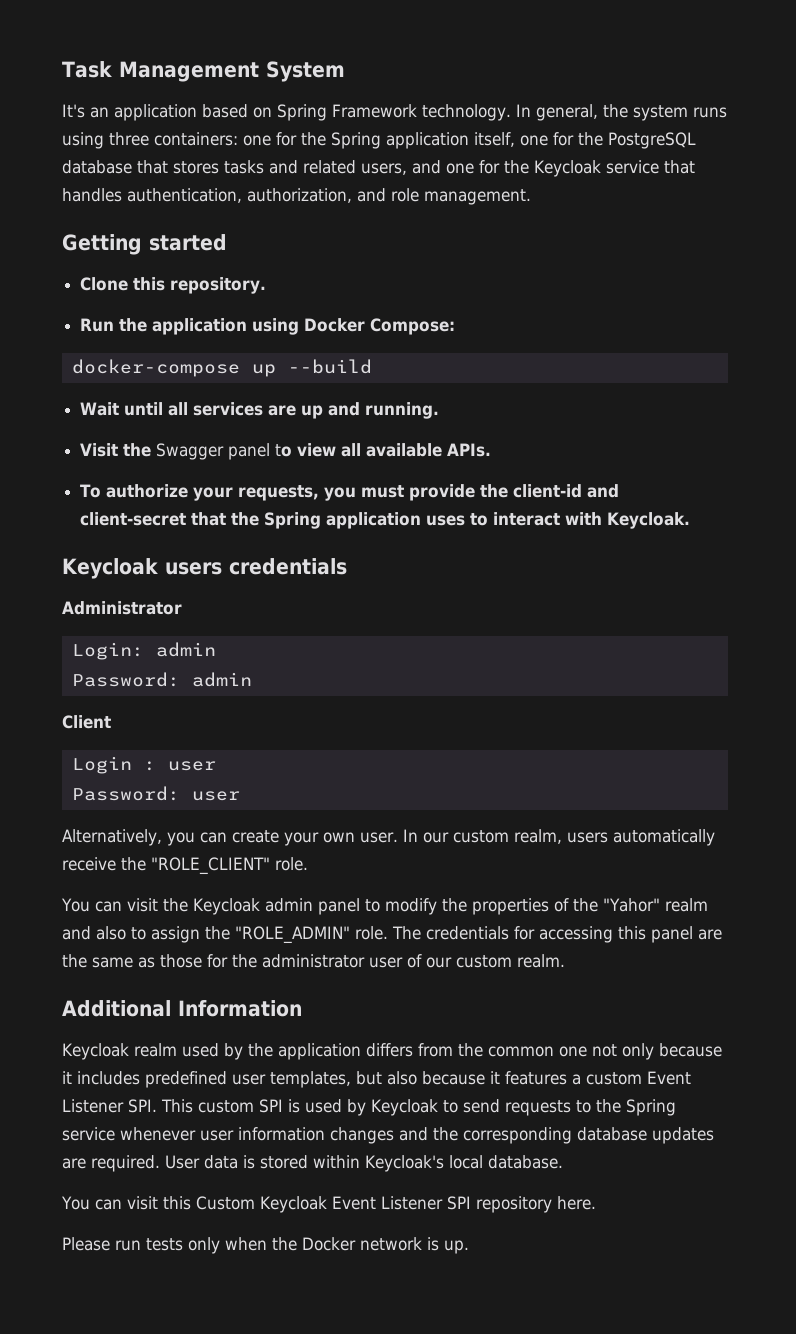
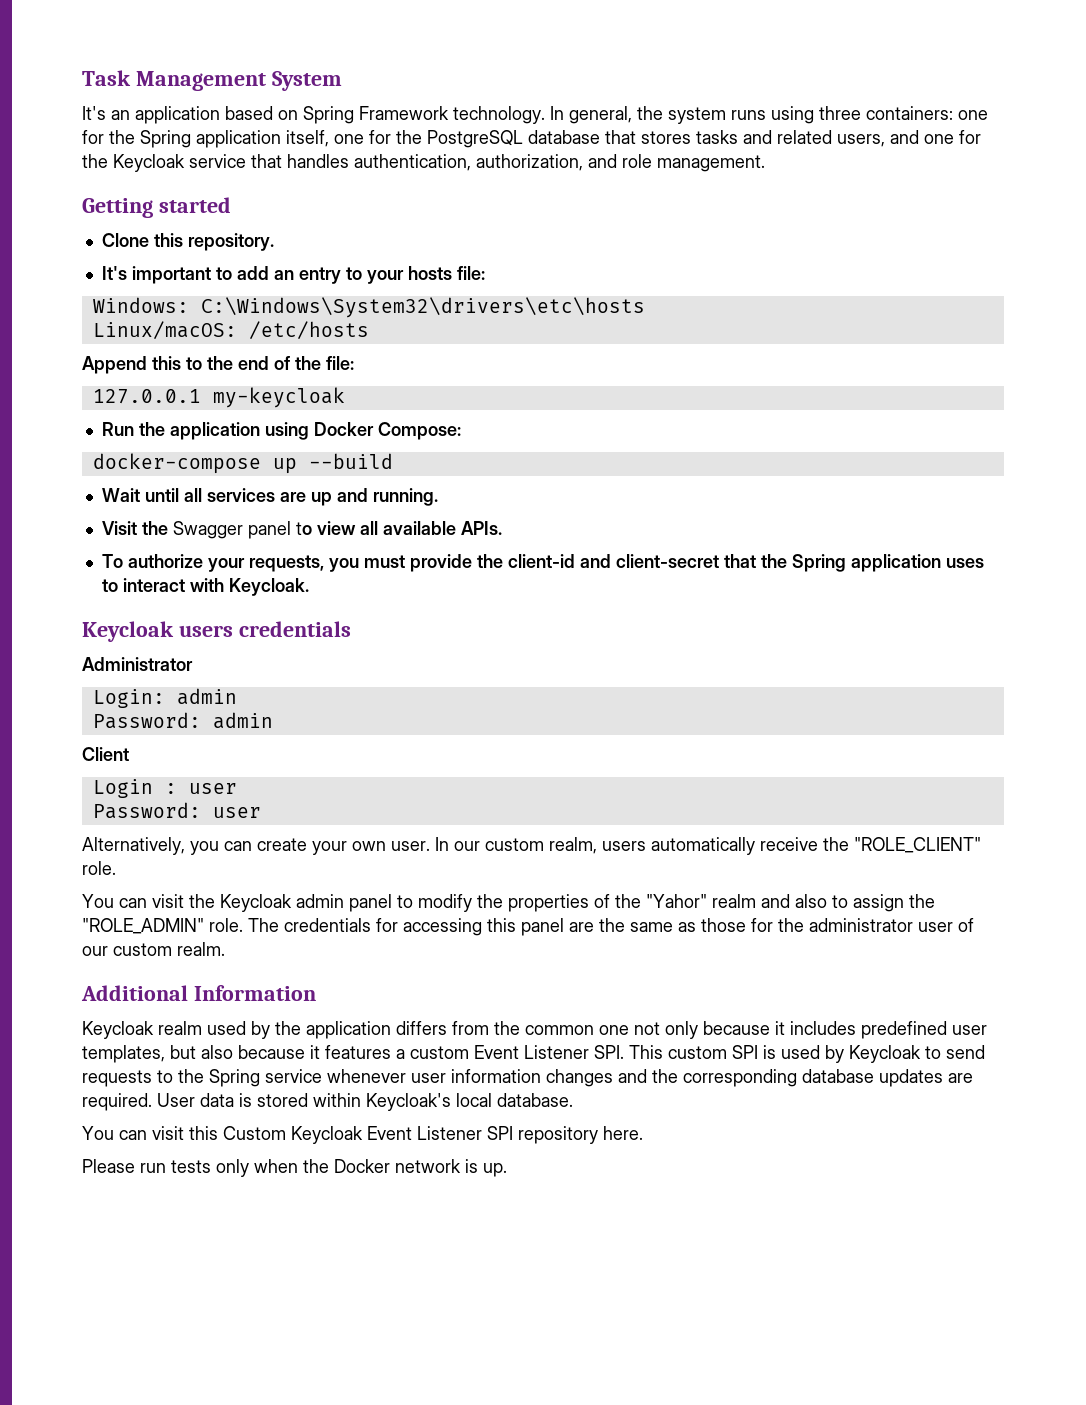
(267, 285) none -> [101,266,485,284] [92,297,645,318] [92,321,369,339] [82,356,354,374] [92,387,345,408] // It's important to add an entry to your hosts file: // Windows: C:\Windows\System32\drivers\etc\hosts // Linux/macOS: /etc/hosts // Append this to the end of the file: // 127.0.0.1 my-keycloak

